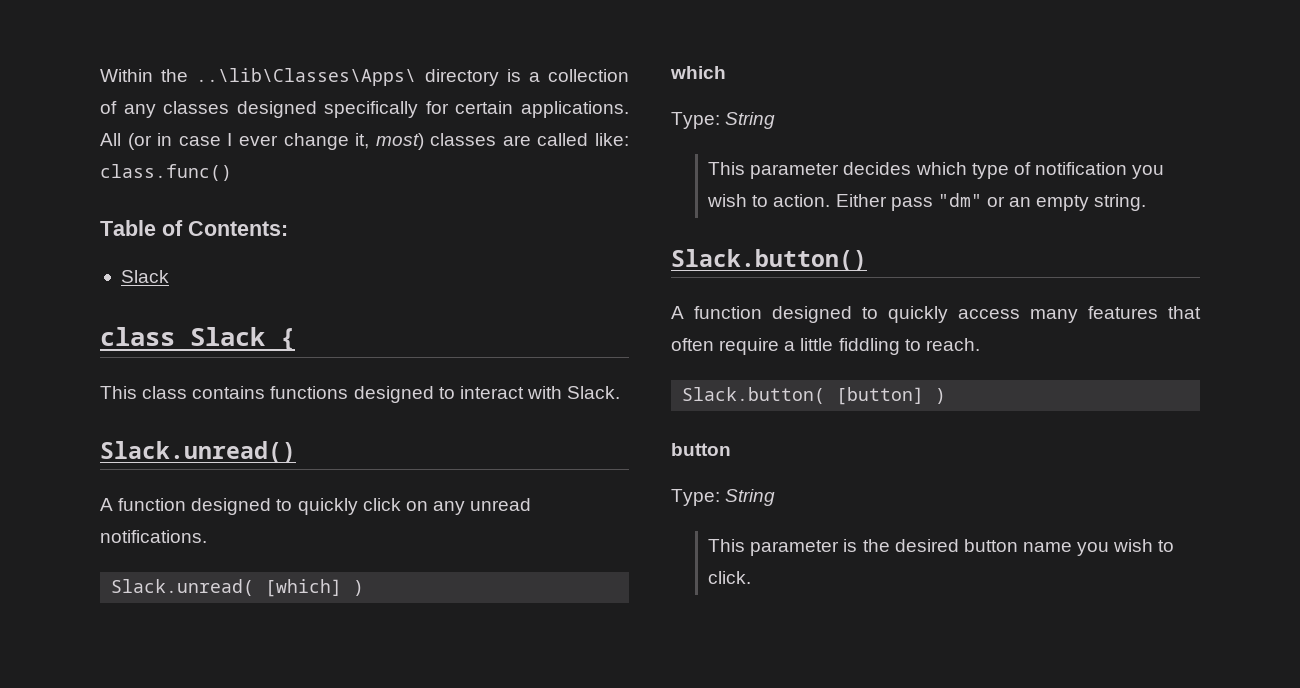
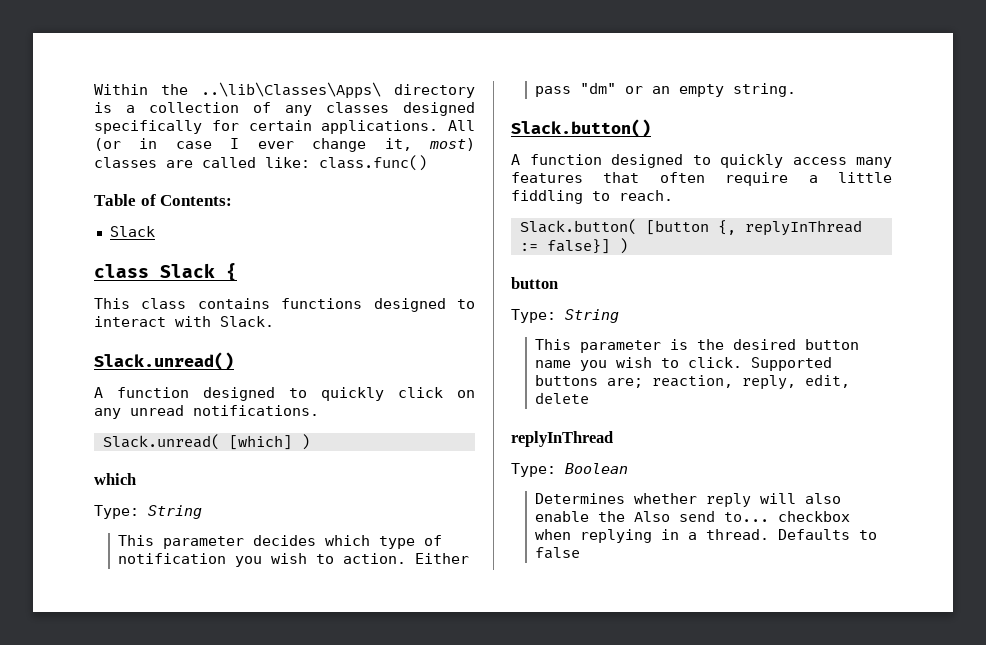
[836,387,925,405] [button] -> [645,220,862,236] [519,239,610,254] [button {, replyInThread := false}]
(752, 577) none -> [750,357,832,371] [534,374,850,390] [534,392,589,404] [511,431,613,447] [511,463,628,477] [534,493,841,508] [534,510,850,522] [534,529,877,543] [534,547,580,559] Supported buttons are; reaction, reply, edit, delete // replyInThread // Type: Boolean // Determines whether reply will also enable the Also send to... checkbox when replying in a thread. Defaults to false

